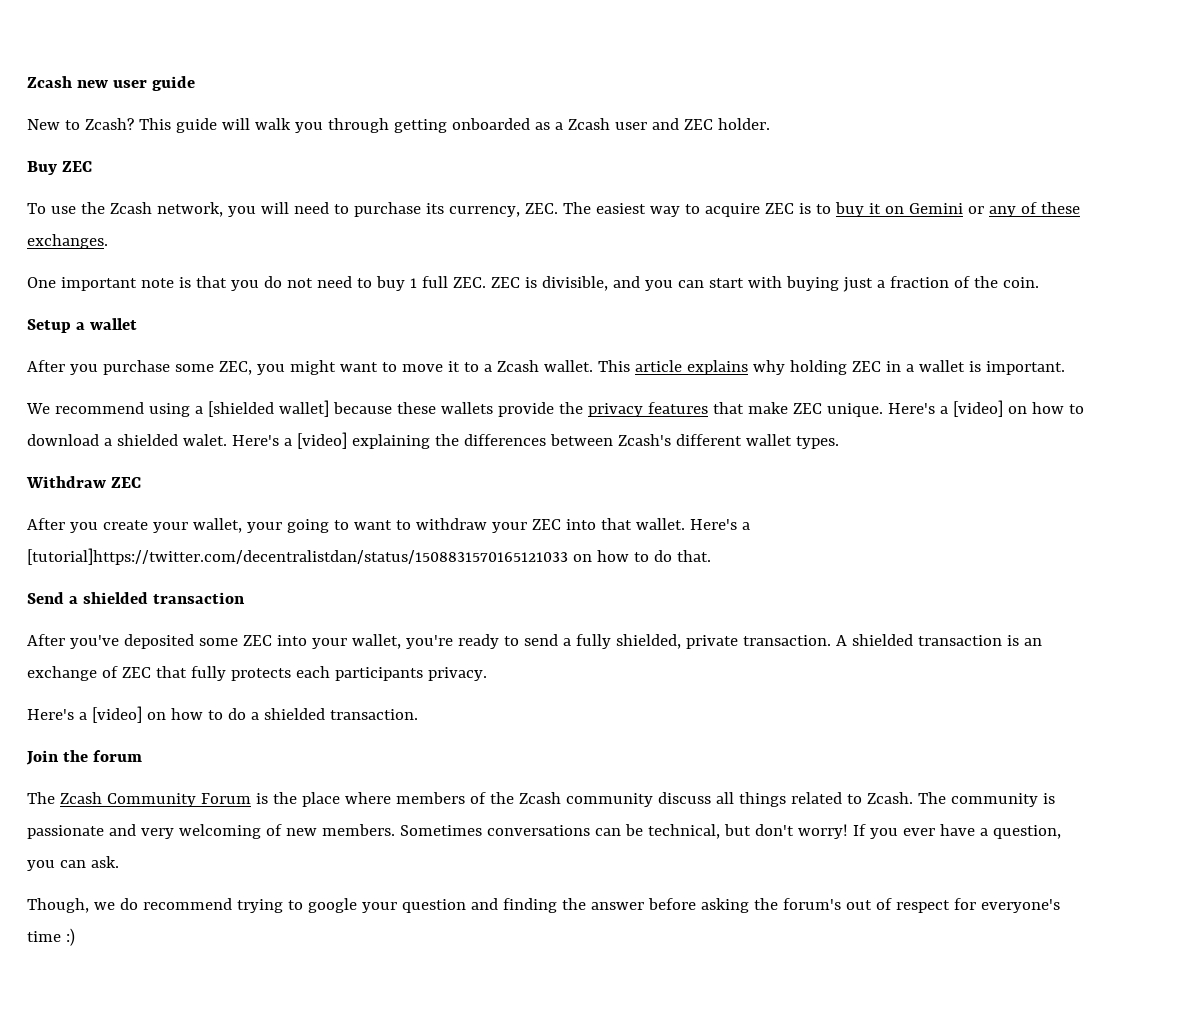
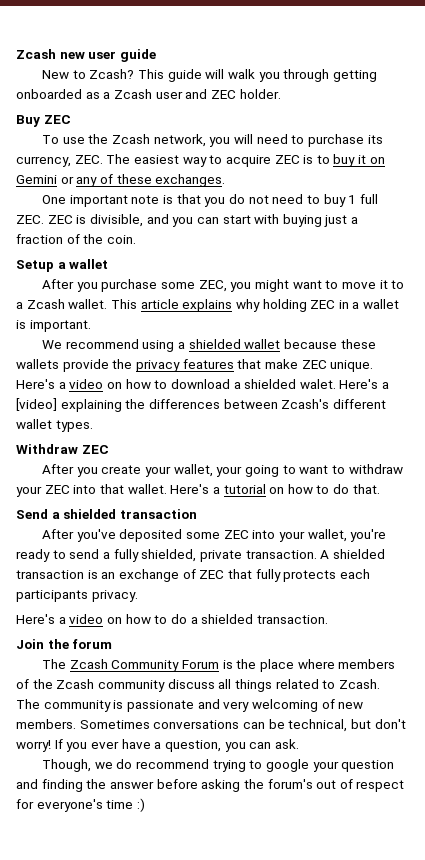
[207,400,329,417] [shielded wallet] -> [188,339,281,349] shielded wallet
[952,400,1003,417] [video] -> [69,379,104,389] video
[27,548,568,565] [tutorial]https://twitter.com/decentralistdan/status/1508831570165121033 -> [223,484,266,494] tutorial
[91,706,142,723] [video] -> [69,614,104,624] video

